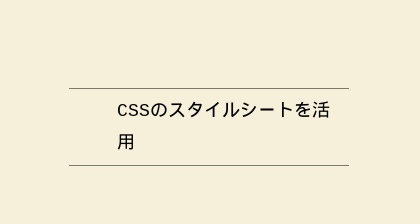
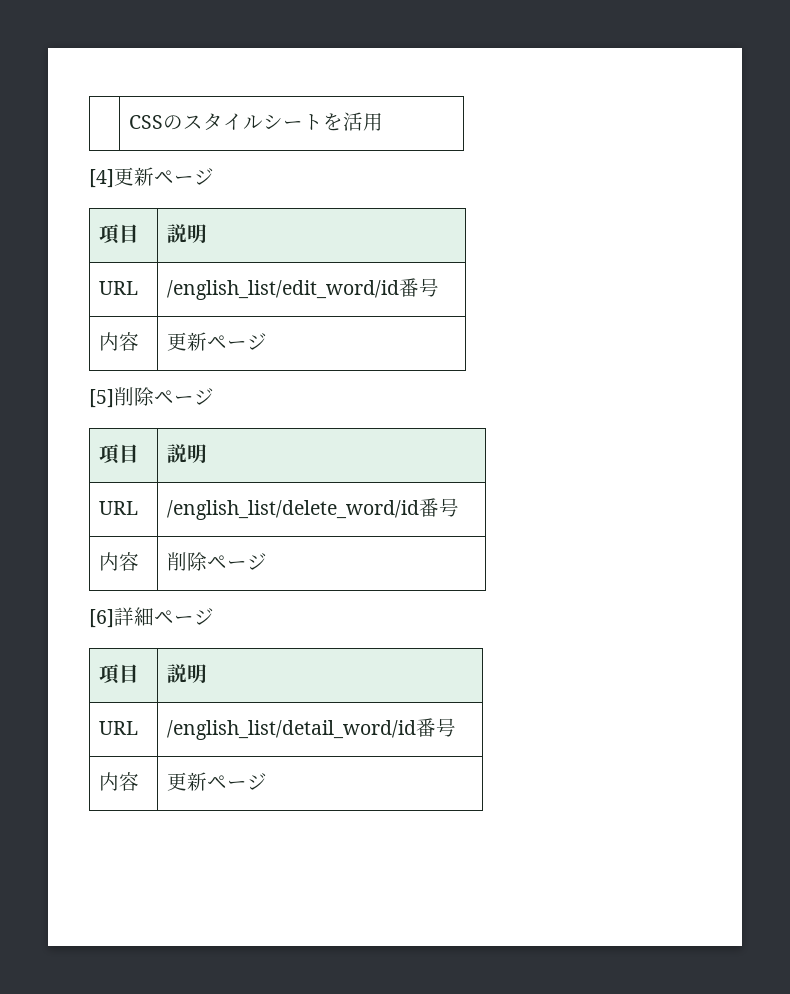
(136, 142) none -> [89,167,214,188] [99,224,140,244] [167,224,208,243] [99,281,139,295] [167,278,440,300] [99,332,140,351] [167,332,268,351] [89,387,214,408] [99,444,140,464] [167,444,208,463] [99,501,139,515] [167,498,460,520] [99,552,140,571] [167,552,268,571] [89,607,214,628] [99,664,140,684] [167,664,208,683] [99,721,139,735] [167,718,457,740] [99,772,140,791] [167,772,268,791] // [4]更新ページ // 項目 | 説明 // URL | /english_list/edit_word/id番号 // 内容 | 更新ページ // [5]削除ページ // 項目 | 説明 // URL | /english_list/delete_word/id番号 // 内容 | 削除ページ // [6]詳細ページ // 項目 | 説明 // URL | /english_list/detail_word/id番号 // 内容 | 更新ページ

